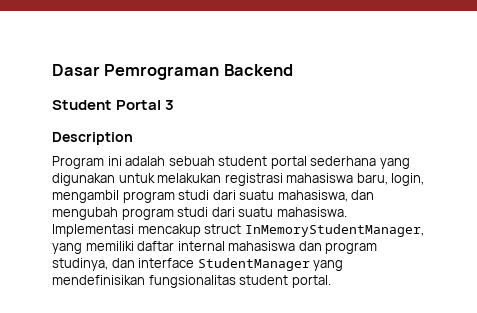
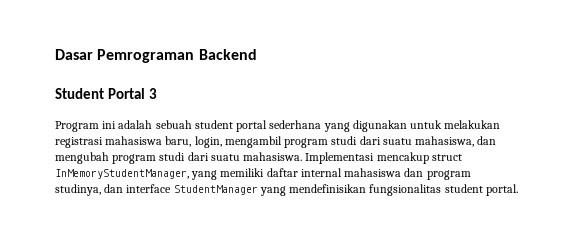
[52,132,133,145] // Description -> (157, 93) none

